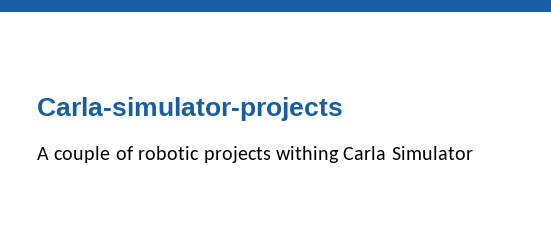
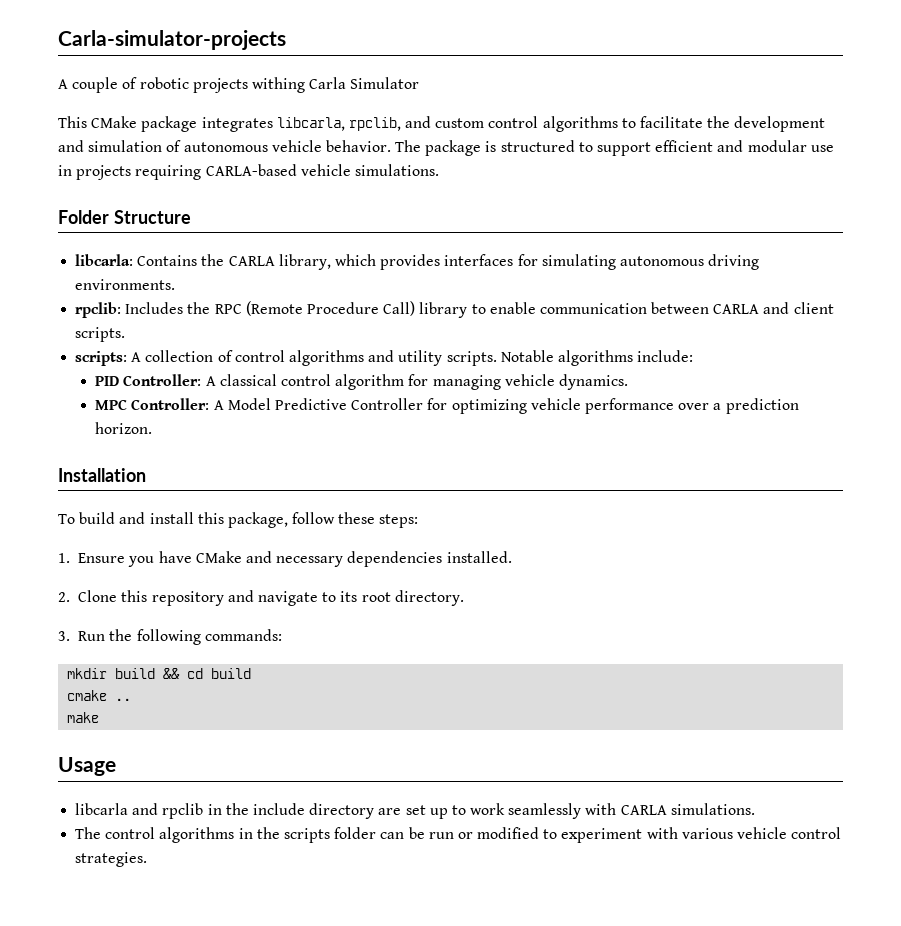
(473, 153) none -> [58,116,826,132] [58,140,834,156] [58,164,439,180] [58,210,191,224] [75,254,760,270] [75,279,176,290] [75,301,834,318] [75,327,126,342] [75,350,694,366] [95,374,628,390] [95,398,799,414] [95,422,153,434] [58,468,146,482] [58,512,419,528] [58,551,512,567] [58,590,464,606] [58,629,282,645] [67,668,252,679] [67,690,132,701] [67,712,100,723] [58,757,116,776] [75,803,755,819] [75,827,842,843] [75,852,148,867] // This CMake package integrates libcarla, rpclib, and custom control algorithms to facilitate the development and simulation of autonomous vehicle behavior. The package is structured to support efficient and modular use in projects requiring CARLA-based vehicle simulations. // Folder Structure // libcarla: Contains the CARLA library, which provides interfaces for simulating autonomous driving environments. // rpclib: Includes the RPC (Remote Procedure Call) library to enable communication between CARLA and client scripts. // scripts: A collection of control algorithms and utility scripts. Notable algorithms include: // PID Controller: A classical control algorithm for managing vehicle dynamics. // MPC Controller: A Model Predictive Controller for optimizing vehicle performance over a prediction horizon. // Installation // To build and install this package, follow these steps: // 1. Ensure you have CMake and necessary dependencies installed. // 2. Clone this repository and navigate to its root directory. // 3. Run the following commands: // mkdir build && cd build // cmake .. // make // Usage // libcarla and rpclib in the include directory are set up to work seamlessly with CARLA simulations. // The control algorithms in the scripts folder can be run or modified to experiment with various vehicle control strategies.

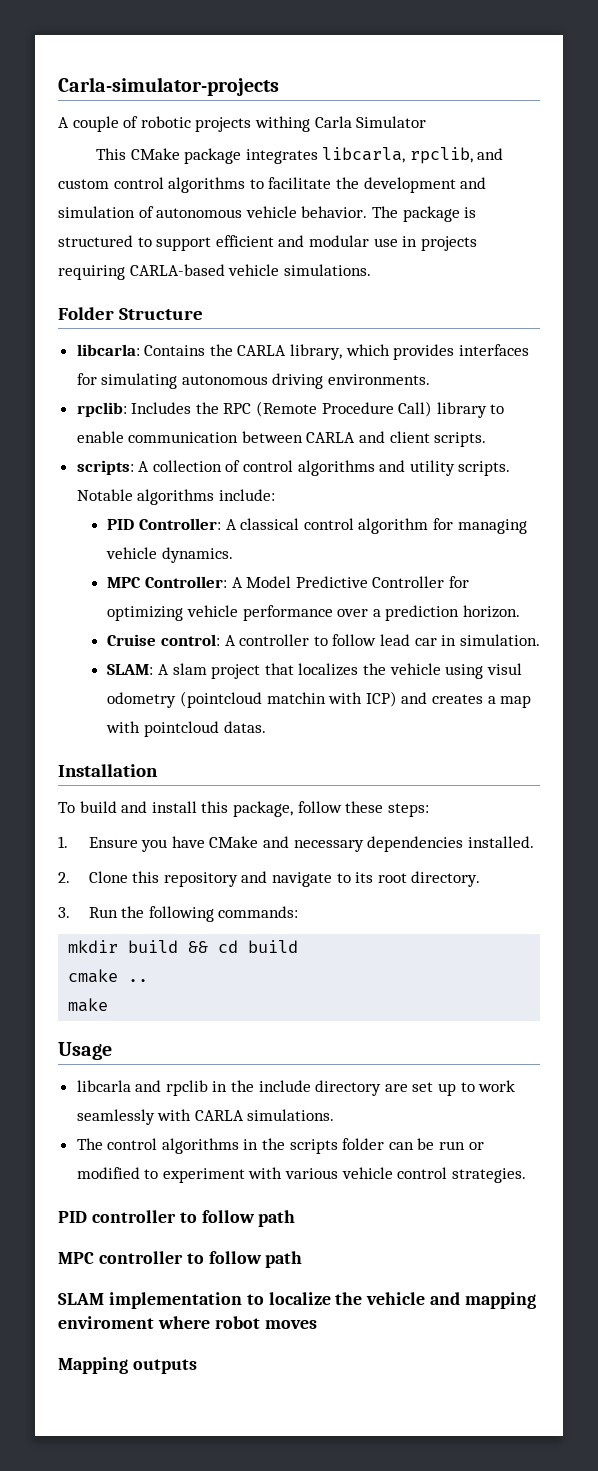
(153, 428) none -> [107,634,540,646] [107,663,522,679] [107,691,532,708] [106,721,266,737] // Cruise control: A controller to follow lead car in simulation. // SLAM: A slam project that localizes the vehicle using visul odometry (pointcloud matchin with ICP) and creates a map with pointcloud datas.
(148, 859) none -> [58,1210,296,1227] [58,1251,303,1268] [58,1292,537,1309] [58,1316,317,1329] [58,1357,197,1374] // PID controller to follow path // MPC controller to follow path // SLAM implementation to localize the vehicle and mapping enviroment where robot moves // Mapping outputs

